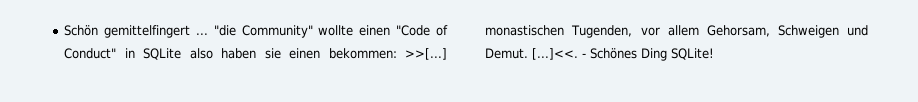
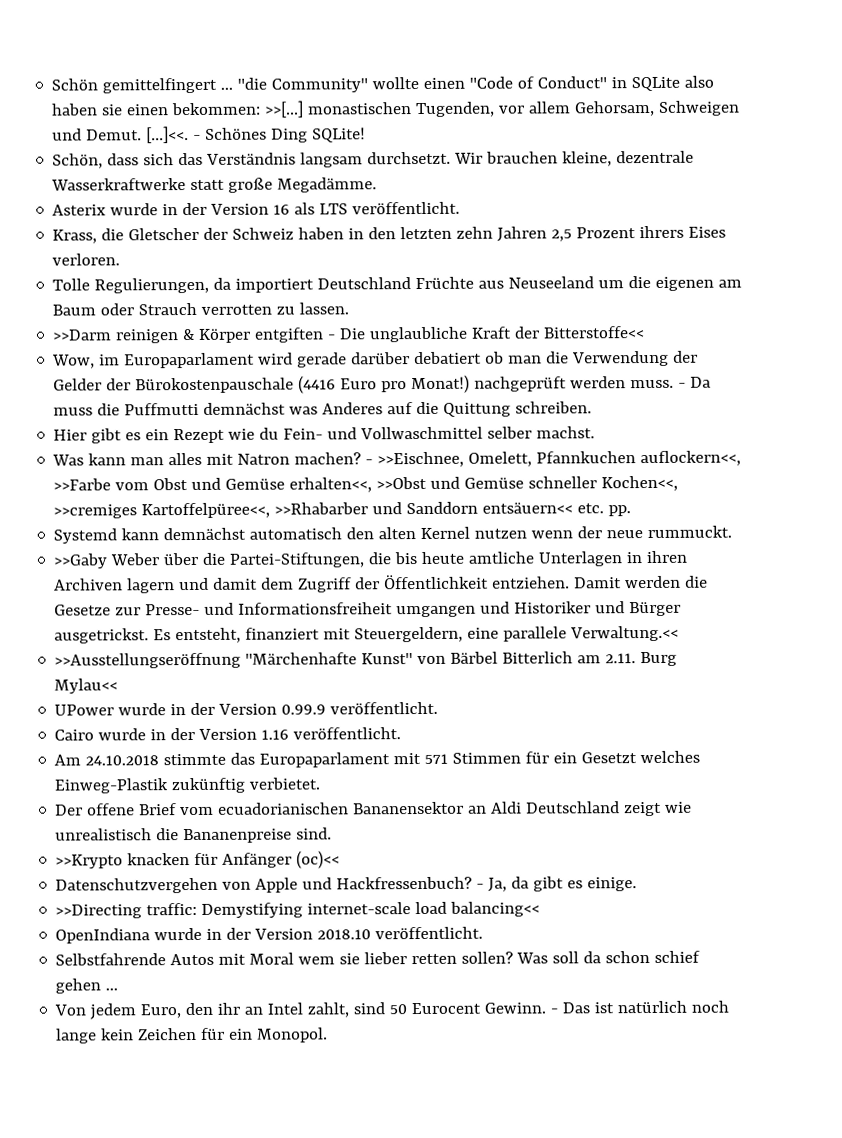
(715, 54) none -> [52,150,695,169] [51,177,378,193] [52,201,461,216] [52,225,727,244] [52,253,121,266] [52,275,743,294] [52,302,350,316] [52,326,645,344] [52,350,699,369] [53,374,712,394] [53,401,593,417] [53,426,596,444] [52,450,742,468] [53,475,679,493] [53,501,632,519] [53,525,733,544] [53,550,688,569] [54,574,709,594] [54,601,682,618] [54,625,680,644] [54,651,678,669] [54,678,119,694] [54,701,439,716] [54,727,402,741] [54,750,701,768] [54,777,321,794] [55,801,693,817] [55,827,333,844] [55,850,341,869] [55,876,638,894] [55,901,541,919] [55,926,484,944] [55,950,701,966] [55,978,119,994] [54,1000,730,1020] [56,1027,329,1044] // Schön, dass sich das Verständnis langsam durchsetzt. Wir brauchen kleine, dezentrale Wasserkraftwerke statt große Megadämme. // Asterix wurde in der Version 16 als LTS veröffentlicht. // Krass, die Gletscher der Schweiz haben in den letzten zehn Jahren 2,5 Prozent ihrers Eises verloren. // Tolle Regulierungen, da importiert Deutschland Früchte aus Neuseeland um die eigenen am Baum oder Strauch verrotten zu lassen. // >>Darm reinigen & Körper entgiften - Die unglaubliche Kraft der Bitterstoffe<< // Wow, im Europaparlament wird gerade darüber debatiert ob man die Verwendung der Gelder der Bürokostenpauschale (4416 Euro pro Monat!) nachgeprüft werden muss. - Da muss die Puffmutti demnächst was Anderes auf die Quittung schreiben. // Hier gibt es ein Rezept wie du Fein- und Vollwaschmittel selber machst. // Was kann man alles mit Natron machen? - >>Eischnee, Omelett, Pfannkuchen auflockern<<, >>Farbe vom Obst und Gemüse erhalten<<, >>Obst und Gemüse schneller Kochen<<, >>cremiges Kartoffelpüree<<, >>Rhabarber und Sanddorn entsäuern<< etc. pp. // Systemd kann demnächst automatisch den alten Kernel nutzen wenn der neue rummuckt. // >>Gaby Weber über die Partei-Stiftungen, die bis heute amtliche Unterlagen in ihren Archiven lagern und damit dem Zugriff der Öffentlichkeit entziehen. Damit werden die Gesetze zur Presse- und Informationsfreiheit umgangen und Historiker und Bürger ausgetrickst. Es entsteht, finanziert mit Steuergeldern, eine parallele Verwaltung.<< // >>Ausstellungseröffnung "Märchenhafte Kunst" von Bärbel Bitterlich am 2.11. Burg Mylau<< // UPower wurde in der Version 0.99.9 veröffentlicht. // Cairo wurde in der Version 1.16 veröffentlicht. // Am 24.10.2018 stimmte das Europaparlament mit 571 Stimmen für ein Gesetzt welches Einweg-Plastik zukünftig verbietet. // Der offene Brief vom ecuadorianischen Bananensektor an Aldi Deutschland zeigt wie unrealistisch die Bananenpreise sind. // >>Krypto knacken für Anfänger (oc)<< // Datenschutzvergehen von Apple und Hackfressenbuch? - Ja, da gibt es einige. // >>Directing traffic: Demystifying internet-scale load balancing<< // OpenIndiana wurde in der Version 2018.10 veröffentlicht. // Selbstfahrende Autos mit Moral wem sie lieber retten sollen? Was soll da schon schief gehen ... // Von jedem Euro, den ihr an Intel zahlt, sind 50 Eurocent Gewinn. - Das ist natürlich noch lange kein Zeichen für ein Monopol.

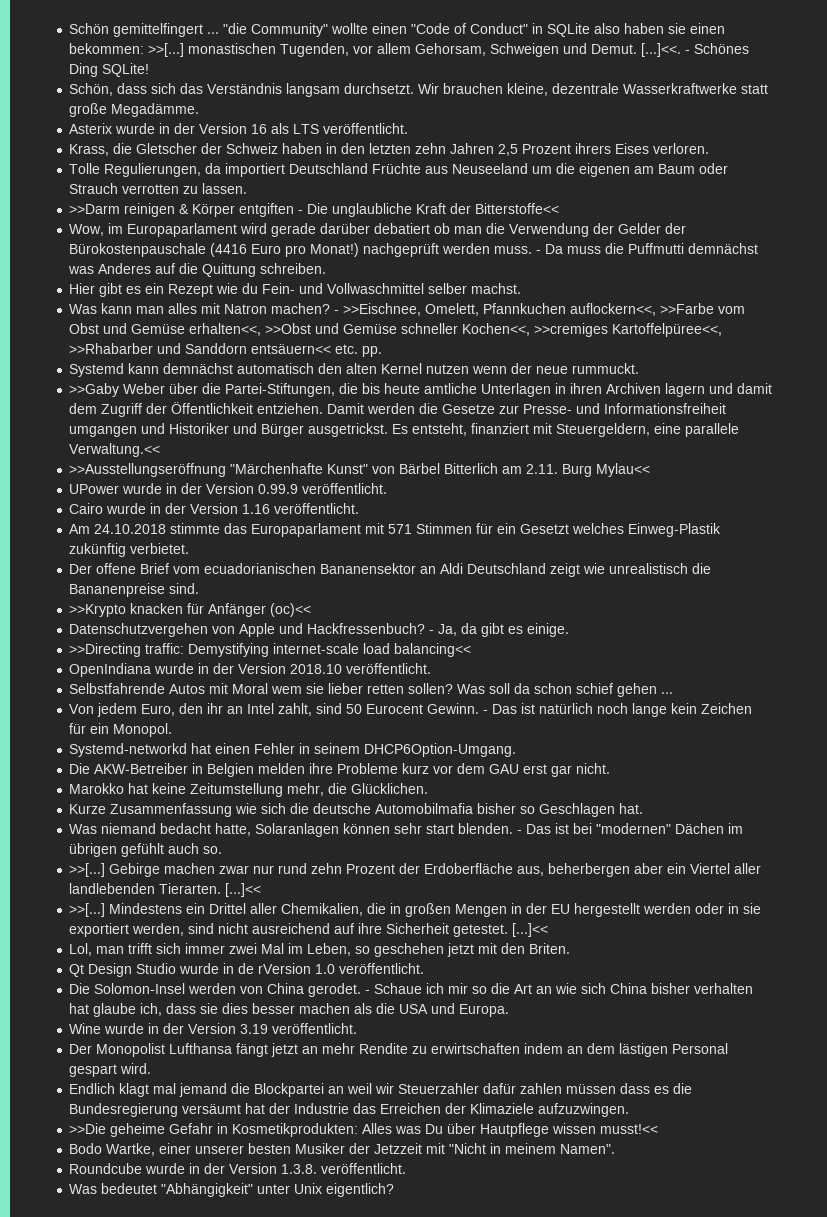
(329, 1035) none -> [69,743,517,757] [69,763,611,777] [69,783,429,797] [69,803,644,817] [69,823,744,837] [69,843,223,857] [69,863,762,877] [69,883,262,897] [69,903,762,917] [69,923,549,937] [69,943,571,957] [69,963,425,977] [69,983,754,997] [69,1003,510,1017] [69,1023,358,1034] [69,1043,729,1057] [69,1063,152,1077] [69,1083,693,1097] [69,1103,630,1117] [69,1123,659,1137] [69,1143,616,1156] [69,1163,407,1174] [69,1183,395,1197] // Systemd-networkd hat einen Fehler in seinem DHCP6Option-Umgang. // Die AKW-Betreiber in Belgien melden ihre Probleme kurz vor dem GAU erst gar nicht. // Marokko hat keine Zeitumstellung mehr, die Glücklichen. // Kurze Zusammenfassung wie sich die deutsche Automobilmafia bisher so Geschlagen hat. // Was niemand bedacht hatte, Solaranlagen können sehr start blenden. - Das ist bei "modernen" Dächen im übrigen gefühlt auch so. // >>[...] Gebirge machen zwar nur rund zehn Prozent der Erdoberfläche aus, beherbergen aber ein Viertel aller landlebenden Tierarten. [...]<< // >>[...] Mindestens ein Drittel aller Chemikalien, die in großen Mengen in der EU hergestellt werden oder in sie exportiert werden, sind nicht ausreichend auf ihre Sicherheit getestet. [...]<< // Lol, man trifft sich immer zwei Mal im Leben, so geschehen jetzt mit den Briten. // Qt Design Studio wurde in de rVersion 1.0 veröffentlicht. // Die Solomon-Insel werden von China gerodet. - Schaue ich mir so die Art an wie sich China bisher verhalten hat glaube ich, dass sie dies besser machen als die USA und Europa. // Wine wurde in der Version 3.19 veröffentlicht. // Der Monopolist Lufthansa fängt jetzt an mehr Rendite zu erwirtschaften indem an dem lästigen Personal gespart wird. // Endlich klagt mal jemand die Blockpartei an weil wir Steuerzahler dafür zahlen müssen dass es die Bundesregierung versäumt hat der Industrie das Erreichen der Klimaziele aufzuzwingen. // >>Die geheime Gefahr in Kosmetikprodukten: Alles was Du über Hautpflege wissen musst!<< // Bodo Wartke, einer unserer besten Musiker der Jetzzeit mit "Nicht in meinem Namen". // Roundcube wurde in der Version 1.3.8. veröffentlicht. // Was bedeutet "Abhängigkeit" unter Unix eigentlich?

